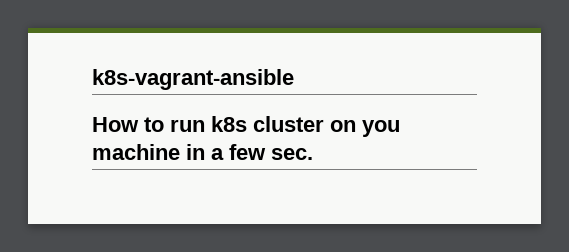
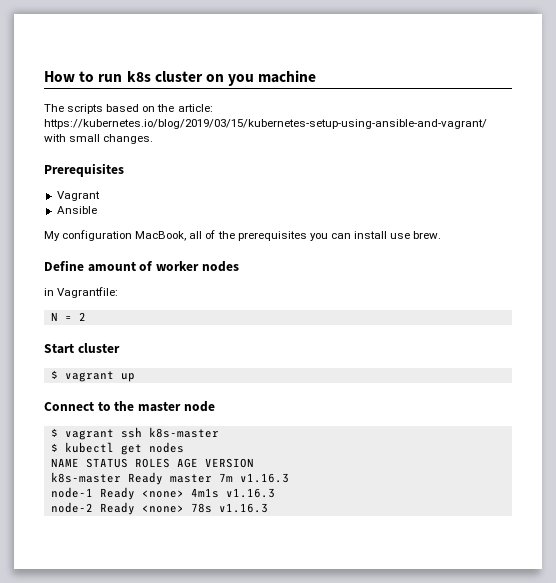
[92,69,294,90] k8s-vagrant-ansible // -> (44, 76) none
[186,144,313,160] in a few sec. -> [44,104,213,114] [44,119,487,129] [44,134,154,144] [44,163,124,177] [56,191,100,201] [56,206,97,214] [44,230,442,241] [44,260,239,272] [44,287,119,298] [50,312,86,321] [44,343,120,354] [50,370,135,382] [44,401,215,412] [50,427,219,440] [50,442,184,455] [50,458,254,468] [50,472,289,485] [50,487,275,500] [50,502,268,515] // The scripts based on the article: https://kubernetes.io/blog/2019/03/15/kubernetes-setup-using-ansible-and-vagrant/ with small changes. // Prerequisites // Vagrant // Ansible // My configuration MacBook, all of the prerequisites you can install use brew. // Define amount of worker nodes // in Vagrantfile: // N = 2 // Start cluster // $ vagrant up // Connect to the master node // $ vagrant ssh k8s-master // $ kubectl get nodes // NAME STATUS ROLES AGE VERSION // k8s-master Ready master 7m v1.16.3 // node-1 Ready <none> 4m1s v1.16.3 // node-2 Ready <none> 78s v1.16.3

